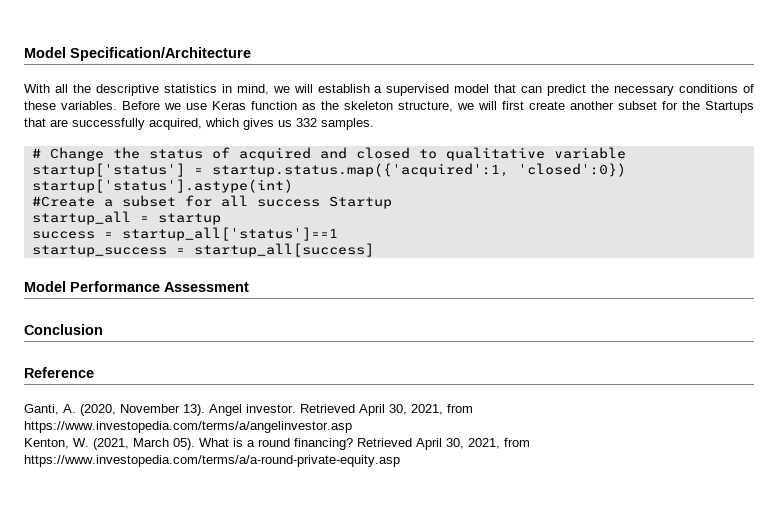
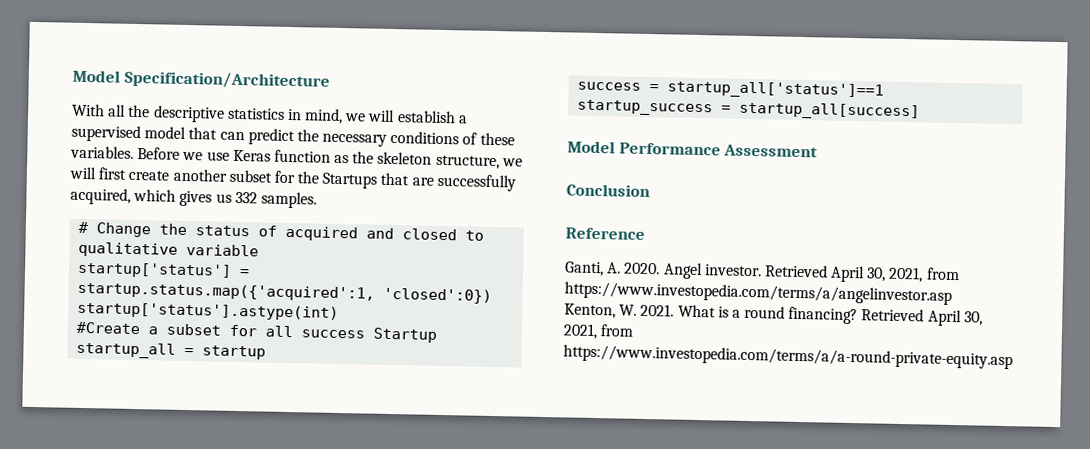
[80,404,205,416] (2020, November 13). -> [624,262,661,275] 2020.
[93,438,195,450] (2021, March 05). -> [640,303,675,317] 2021.

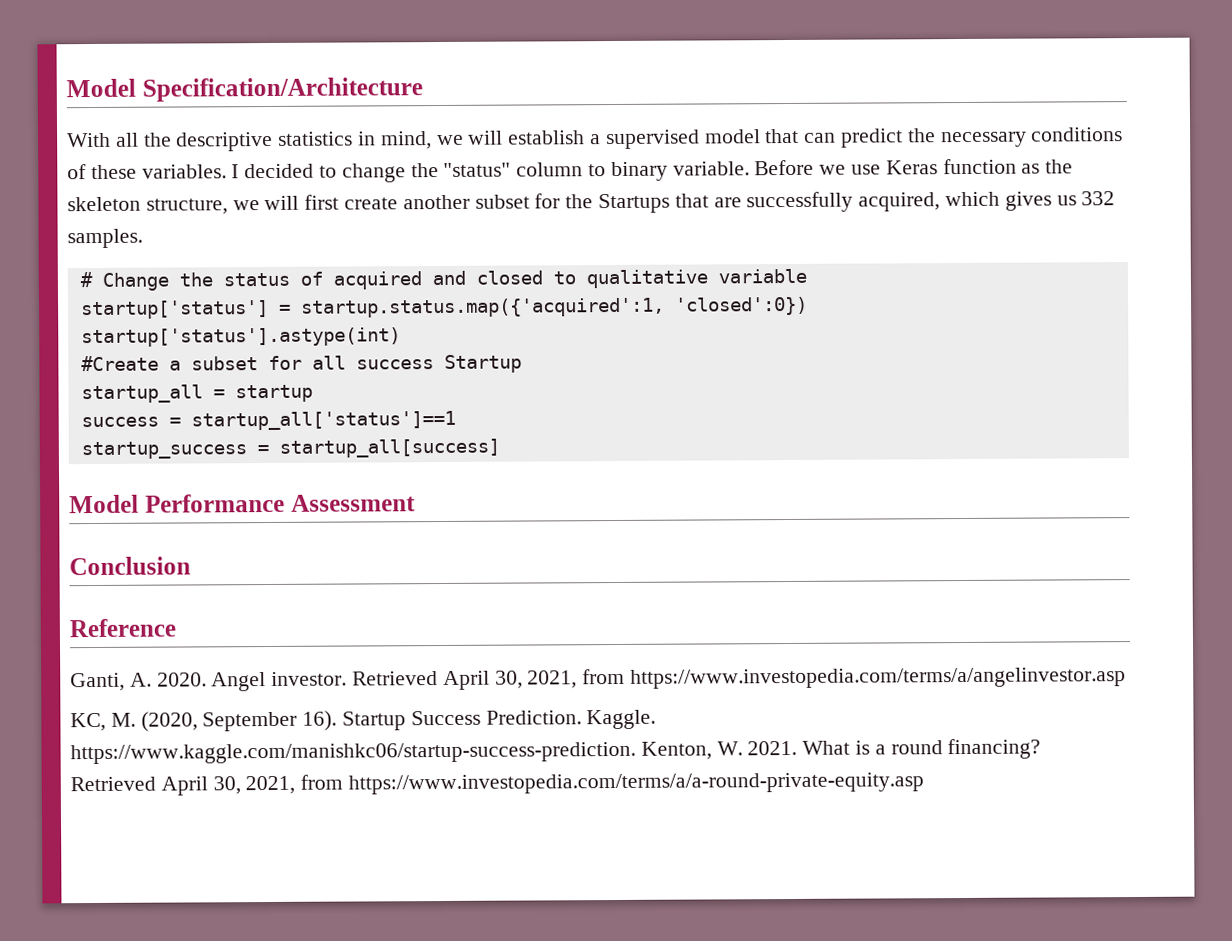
(134, 152) none -> [231,161,750,183] I decided to change the "status" column to binary variable.
(952, 293) none -> [70,709,657,732] [70,741,636,765] KC, M. (2020, September 16). Startup Success Prediction. Kaggle. https://www.kaggle.com/manishkc06/startup-success-prediction.

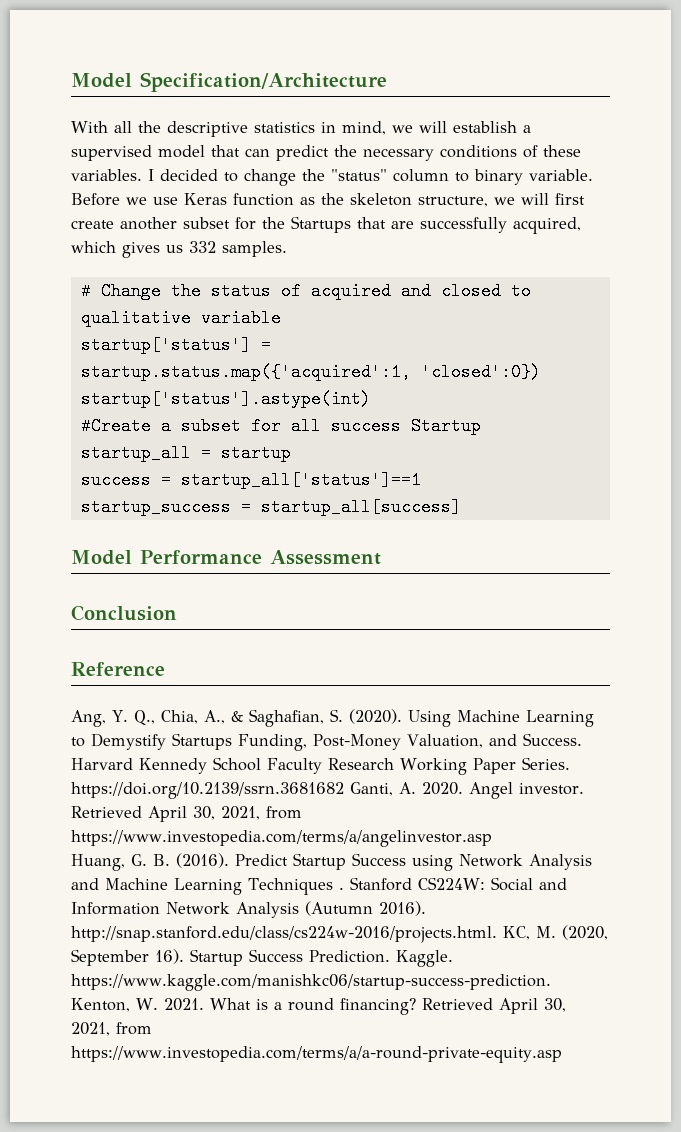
(176, 628) none -> [71,709,594,727] [71,733,582,751] [71,757,570,775] [71,782,344,799] Ang, Y. Q., Chia, A., & Saghafian, S. (2020). Using Machine Learning to Demystify Startups Funding, Post-Money Valuation, and Success. Harvard Kennedy School Faculty Research Working Paper Series. https://doi.org/10.2139/ssrn.3681682
(1127, 678) none -> [71,853,592,871] [71,877,567,895] [71,901,426,918] [71,926,497,943] Huang, G. B. (2016). Predict Startup Success using Network Analysis and Machine Learning Techniques . Stanford CS224W: Social and Information Network Analysis (Autumn 2016). http://snap.stanford.edu/class/cs224w-2016/projects.html.

